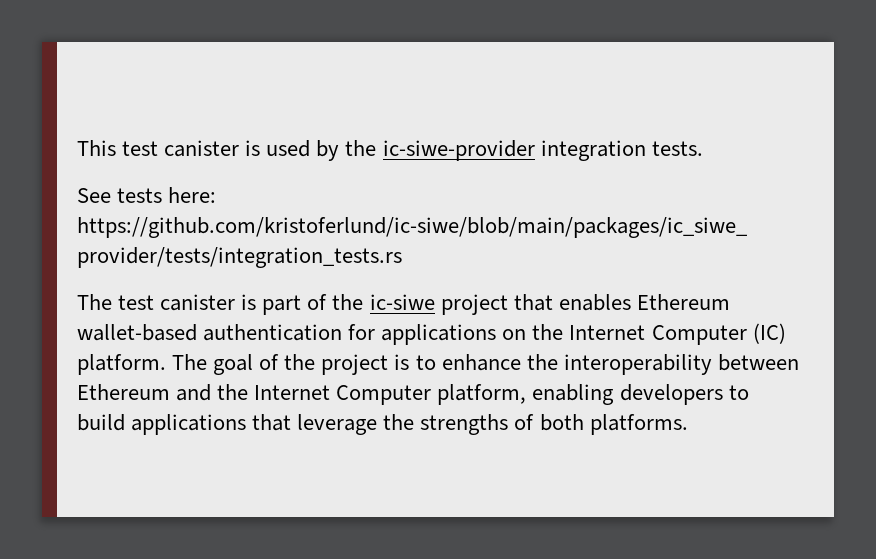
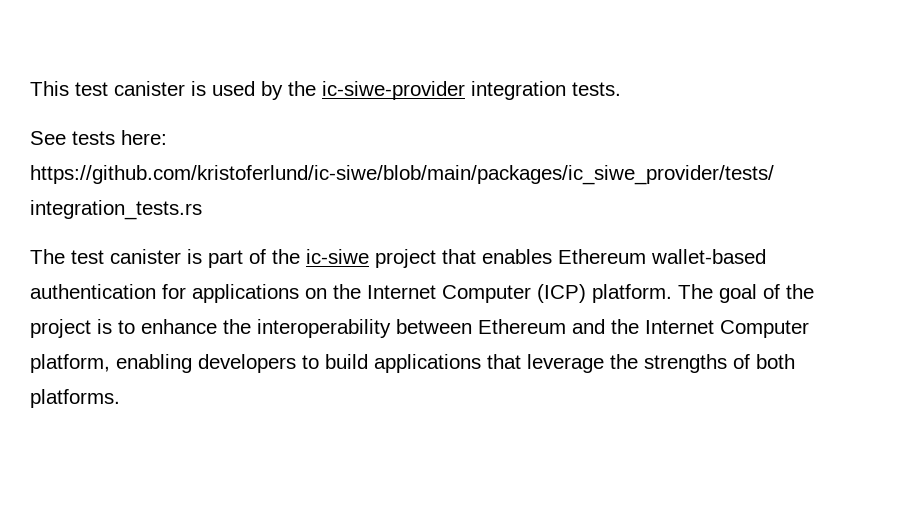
[752,323,786,344] (IC) -> [537,284,586,303] (ICP)

